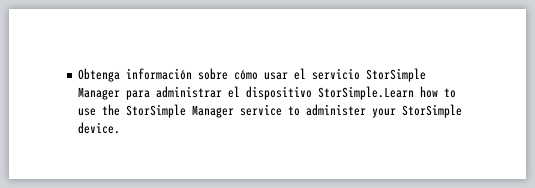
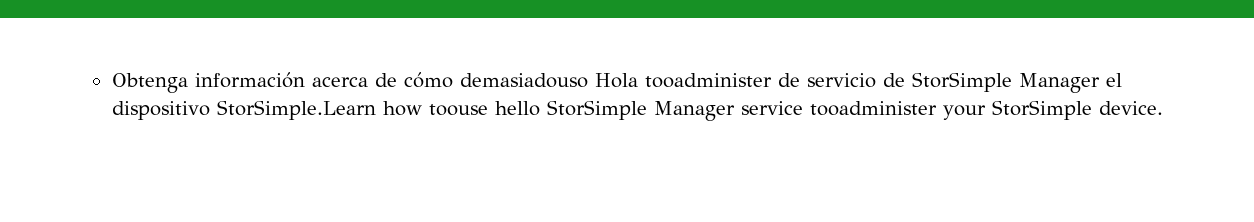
[198,68,427,82] [78,86,223,100] sobre cómo usar el servicio StorSimple Manager para administrar -> [311,72,1100,93] acerca de cómo demasiadouso Hola tooadminister de servicio de StorSimple Manager
[444,88,457,98] [78,104,121,116] to use the -> [428,101,540,116] toouse hello
[288,104,367,116] to administer -> [809,101,937,116] tooadminister

